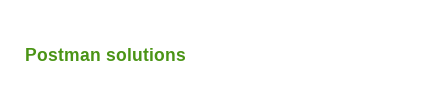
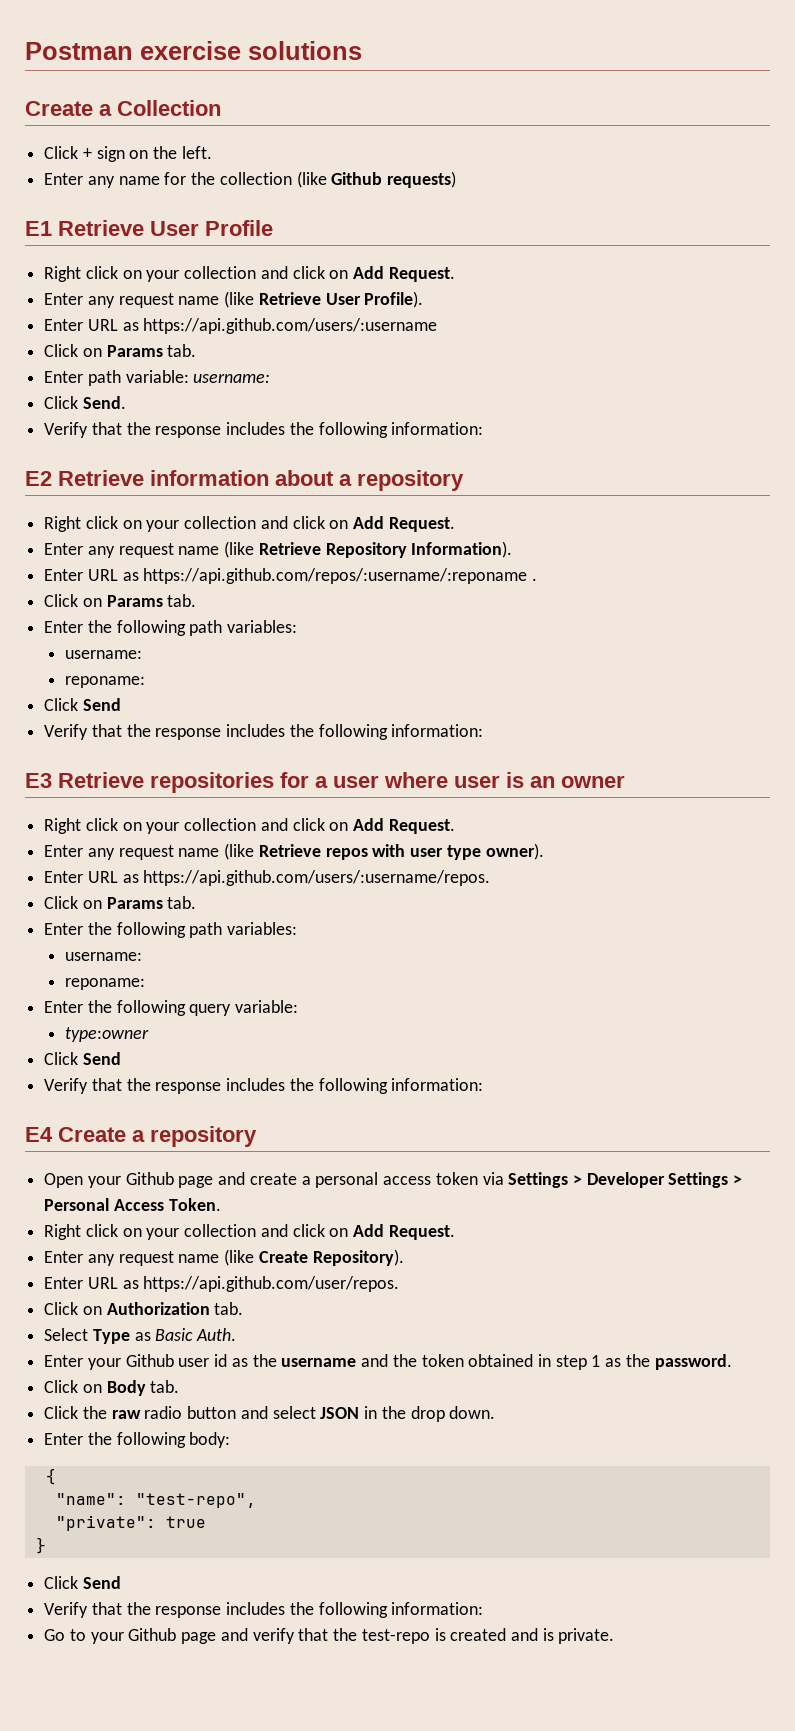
(101, 54) none -> [140,41,241,60] exercise
(186, 54) none -> [25,100,221,116] [44,146,212,162] [44,171,457,188] [25,220,273,236] [44,266,455,282] [44,291,424,308] [44,318,438,334] [44,344,197,357] [44,370,271,386] [44,396,126,409] [44,422,484,438] [25,470,464,491] [44,516,455,532] [44,541,513,558] [44,568,538,584] [44,594,197,607] [44,620,298,636] [64,650,142,659] [64,676,145,688] [44,698,121,711] [44,724,484,740] [25,772,625,793] [44,818,455,834] [44,843,544,860] [44,870,491,886] [44,896,197,909] [44,922,298,938] [64,952,142,961] [64,978,145,990] [44,1000,299,1016] [64,1027,149,1042] [44,1052,121,1065] [44,1078,484,1094] [25,1126,257,1147] [44,1172,743,1188] [44,1198,221,1211] [44,1224,455,1240] [44,1249,404,1266] [44,1276,400,1292] [44,1302,244,1315] [44,1328,237,1344] [44,1354,732,1370] [44,1380,180,1396] [44,1406,496,1422] [44,1432,231,1448] [45,1468,56,1485] [55,1493,256,1508] [55,1515,206,1531] [35,1537,46,1554] [44,1576,121,1589] [44,1602,484,1618] [44,1628,615,1644] // Create a Collection // Click + sign on the left. // Enter any name for the collection (like Github requests) // E1 Retrieve User Profile // Right click on your collection and click on Add Request. // Enter any request name (like Retrieve User Profile). // Enter URL as https://api.github.com/users/:username // Click on Params tab. // Enter path variable: username: // Click Send. // Verify that the response includes the following information: // E2 Retrieve information about a repository // Right click on your collection and click on Add Request. // Enter any request name (like Retrieve Repository Information). // Enter URL as https://api.github.com/repos/:username/:reponame . // Click on Params tab. // Enter the following path variables: // username: // reponame: // Click Send // Verify that the response includes the following information: // E3 Retrieve repositories for a user where user is an owner // Right click on your collection and click on Add Request. // Enter any request name (like Retrieve repos with user type owner). // Enter URL as https://api.github.com/users/:username/repos. // Click on Params tab. // Enter the following path variables: // username: // reponame: // Enter the following query variable: // type:owner // Click Send // Verify that the response includes the following information: // E4 Create a repository // Open your Github page and create a personal access token via Settings > Developer Settings > Personal Access Token. // Right click on your collection and click on Add Request. // Enter any request name (like Create Repository). // Enter URL as https://api.github.com/user/repos. // Click on Authorization tab. // Select Type as Basic Auth. // Enter your Github user id as the username and the token obtained in step 1 as the password. // Click on Body tab. // Click the raw radio button and select JSON in the drop down. // Enter the following body: // { // "name": "test-repo", // "private": true // } // Click Send // Verify that the response includes the following information: // Go to your Github page and verify that the test-repo is created and is private.

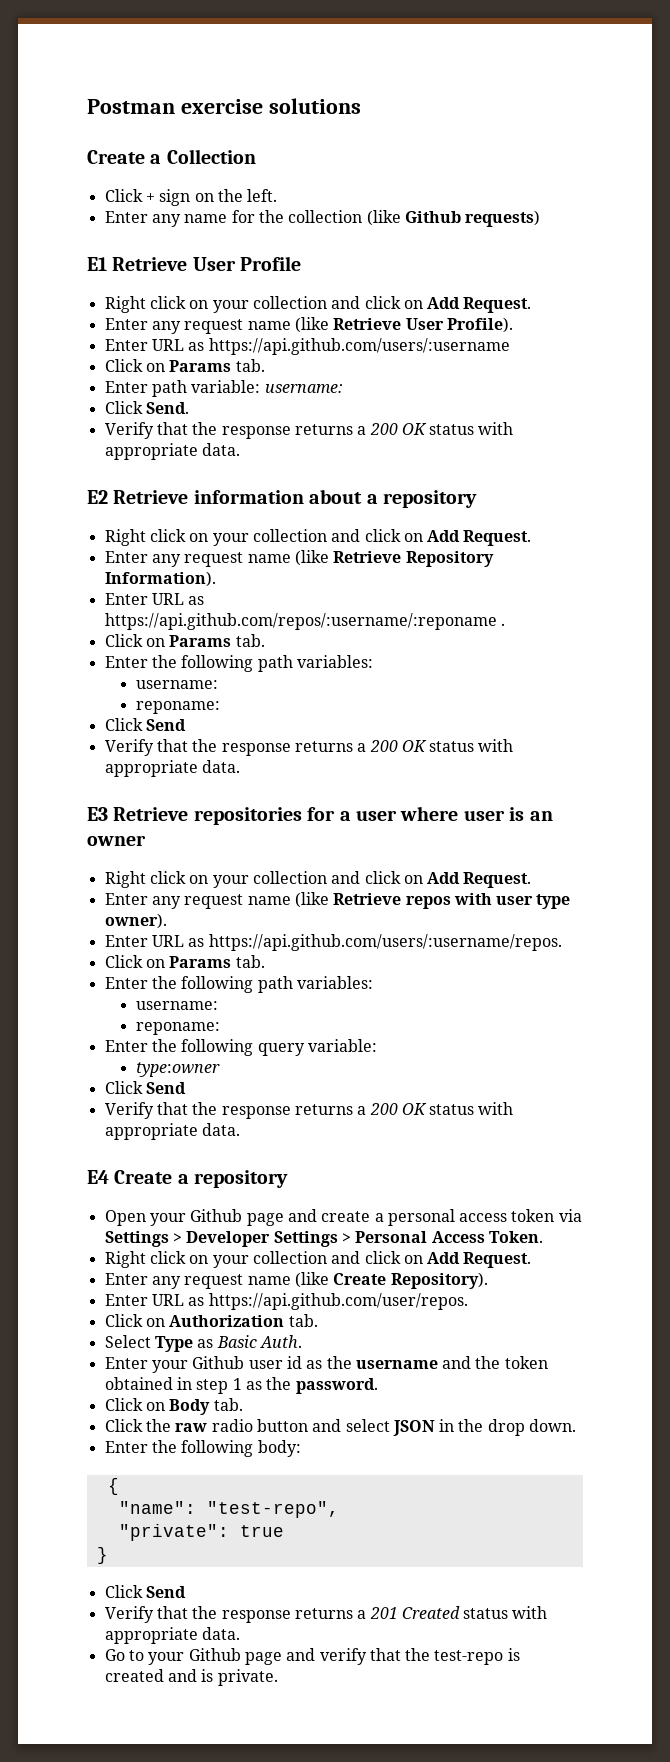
[226,422,484,438] includes the following information: -> [294,422,514,435] [104,443,240,460] returns a 200 OK status with appropriate data.
[226,724,484,740] includes the following information: -> [294,739,514,752] [104,760,240,777] returns a 200 OK status with appropriate data.
[226,1078,484,1094] includes the following information: -> [294,1102,514,1115] [104,1123,240,1140] returns a 200 OK status with appropriate data.
[226,1602,484,1618] includes the following information: -> [294,1606,548,1619] [104,1627,240,1644] returns a 201 Created status with appropriate data.

